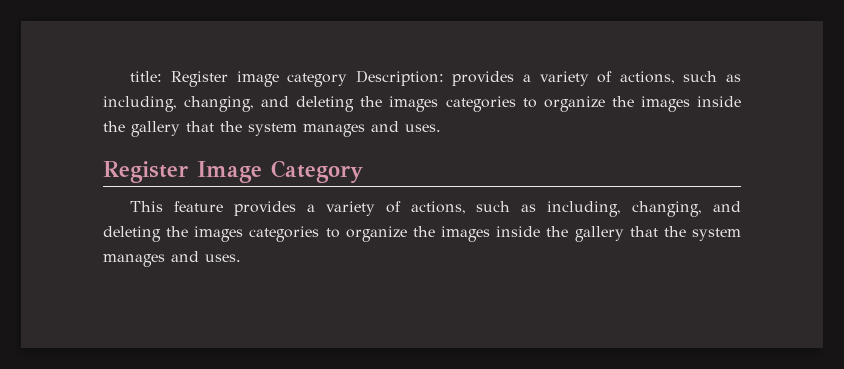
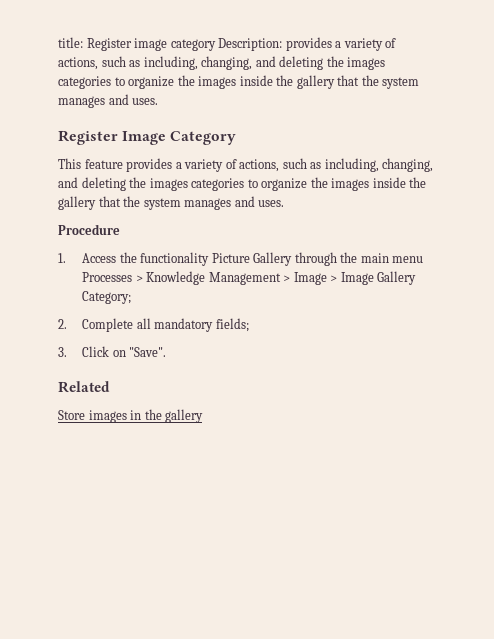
(241, 258) none -> [58,224,120,235] [58,252,424,266] [82,271,417,285] [82,291,132,304] [58,318,249,332] [58,346,167,357] [58,381,110,393] [58,409,204,423] // Procedure // 1. Access the functionality Picture Gallery through the main menu Processes > Knowledge Management > Image > Image Gallery Category; // 2. Complete all mandatory fields; // 3. Click on "Save". // Related // Store images in the gallery

